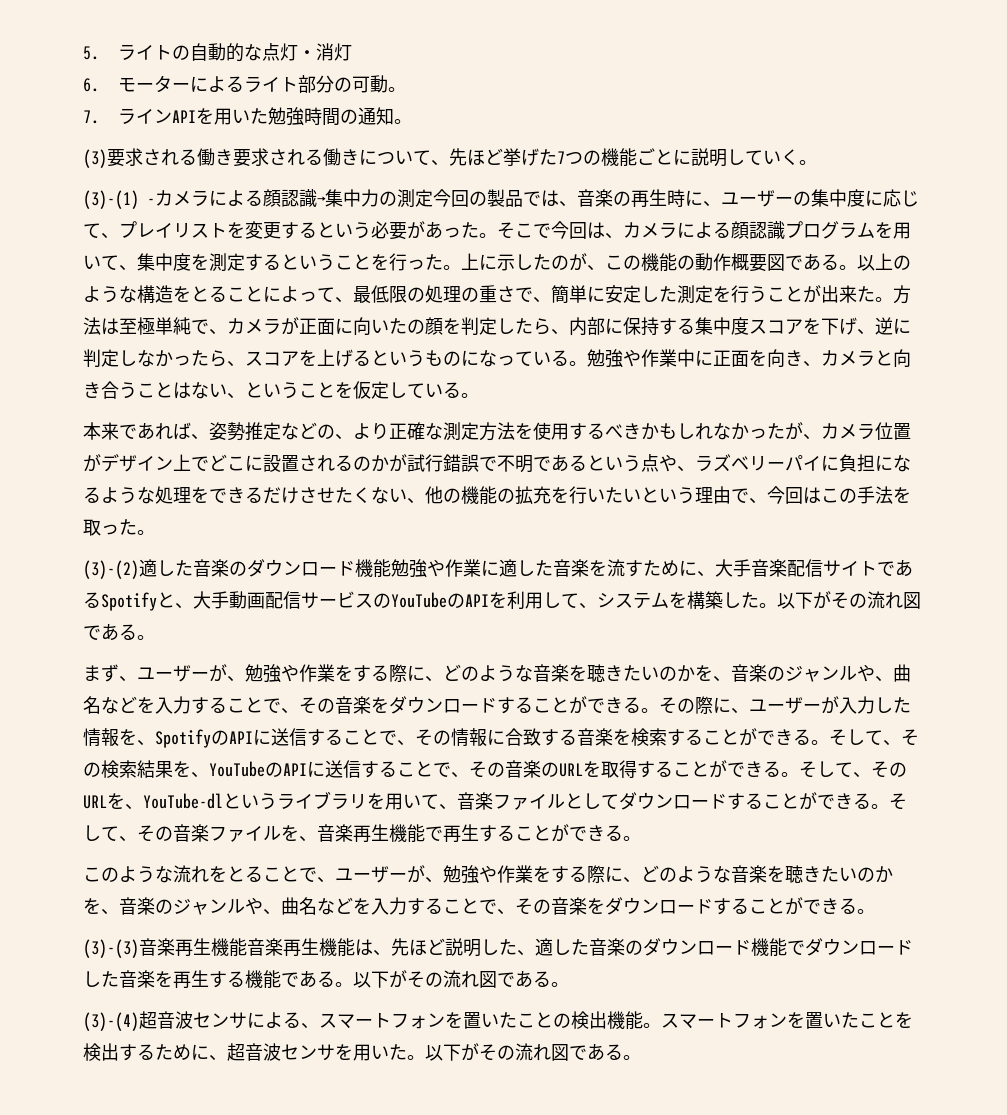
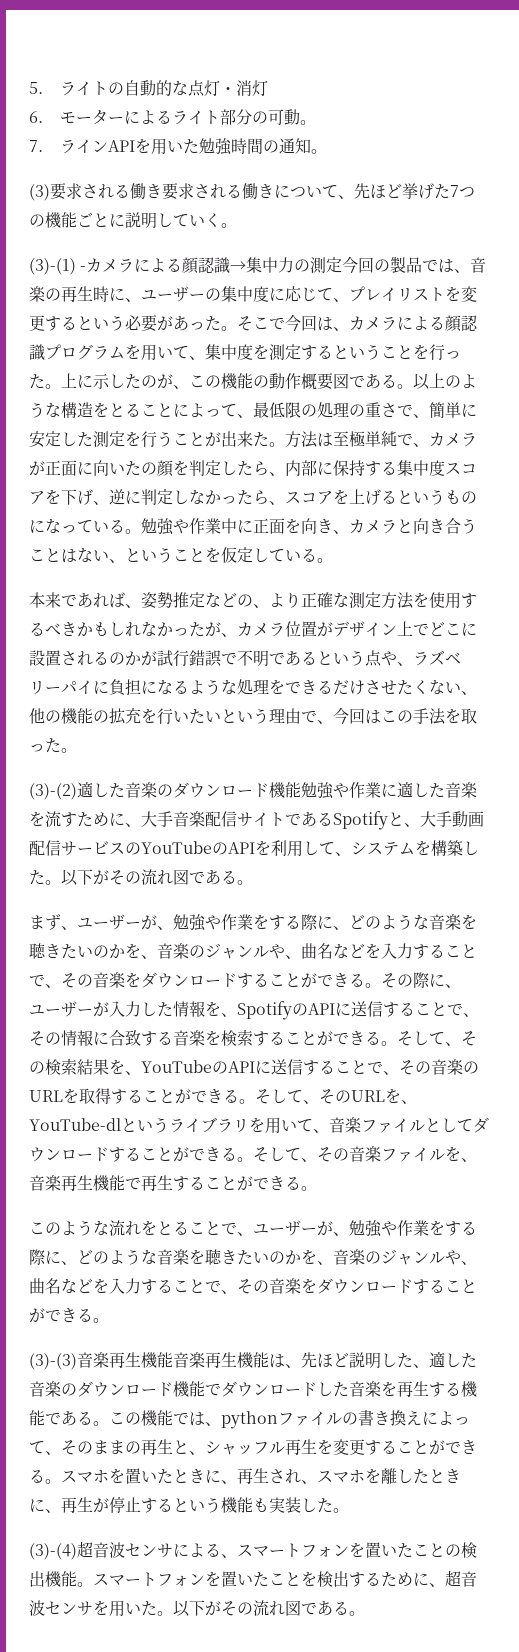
[353,970,551,988] 以下がその流れ図である -> [109,1410,470,1429] [29,1439,477,1455] [29,1468,461,1484] [29,1496,333,1513] この機能では、pythonファイルの書き換えによって、そのままの再生と、シャッフル再生を変更することができる。スマホを置いたときに、再生され、スマホを離したときに、再生が停止するという機能も実装した

